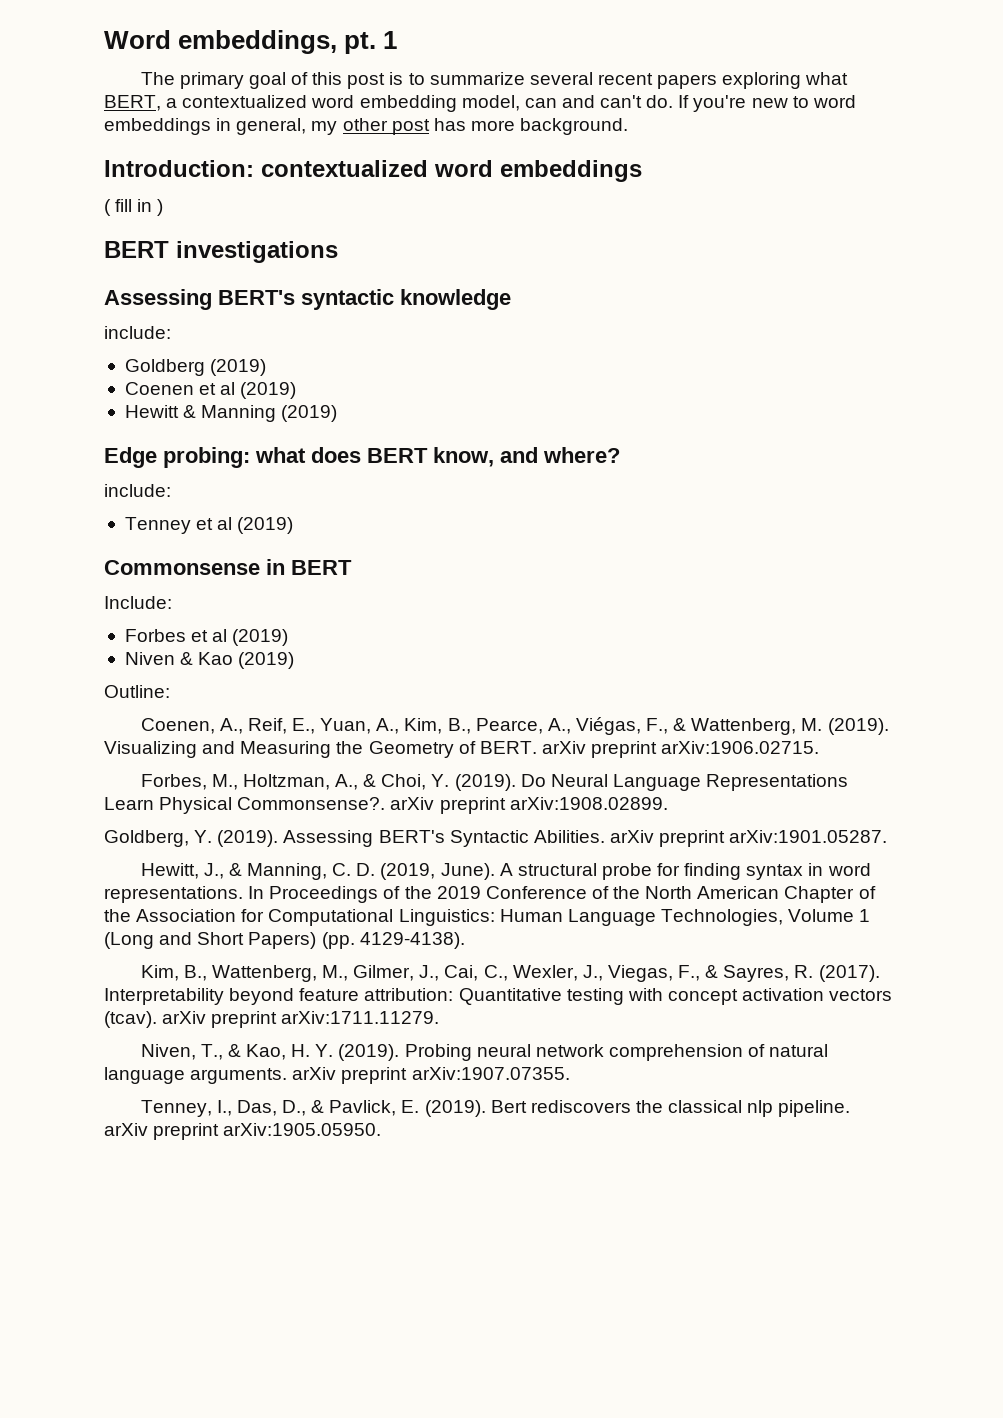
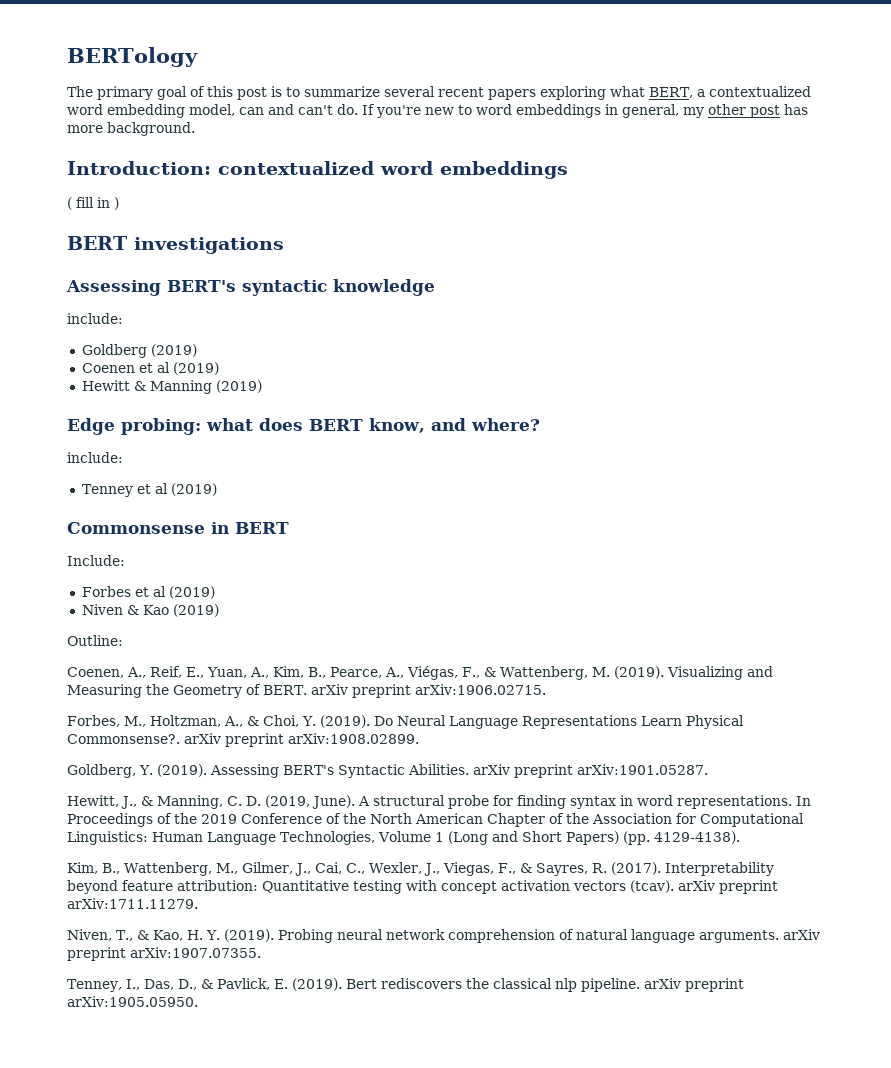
[104,30,398,54] Word embeddings, pt. 1 -> [67,47,198,67] BERTology

